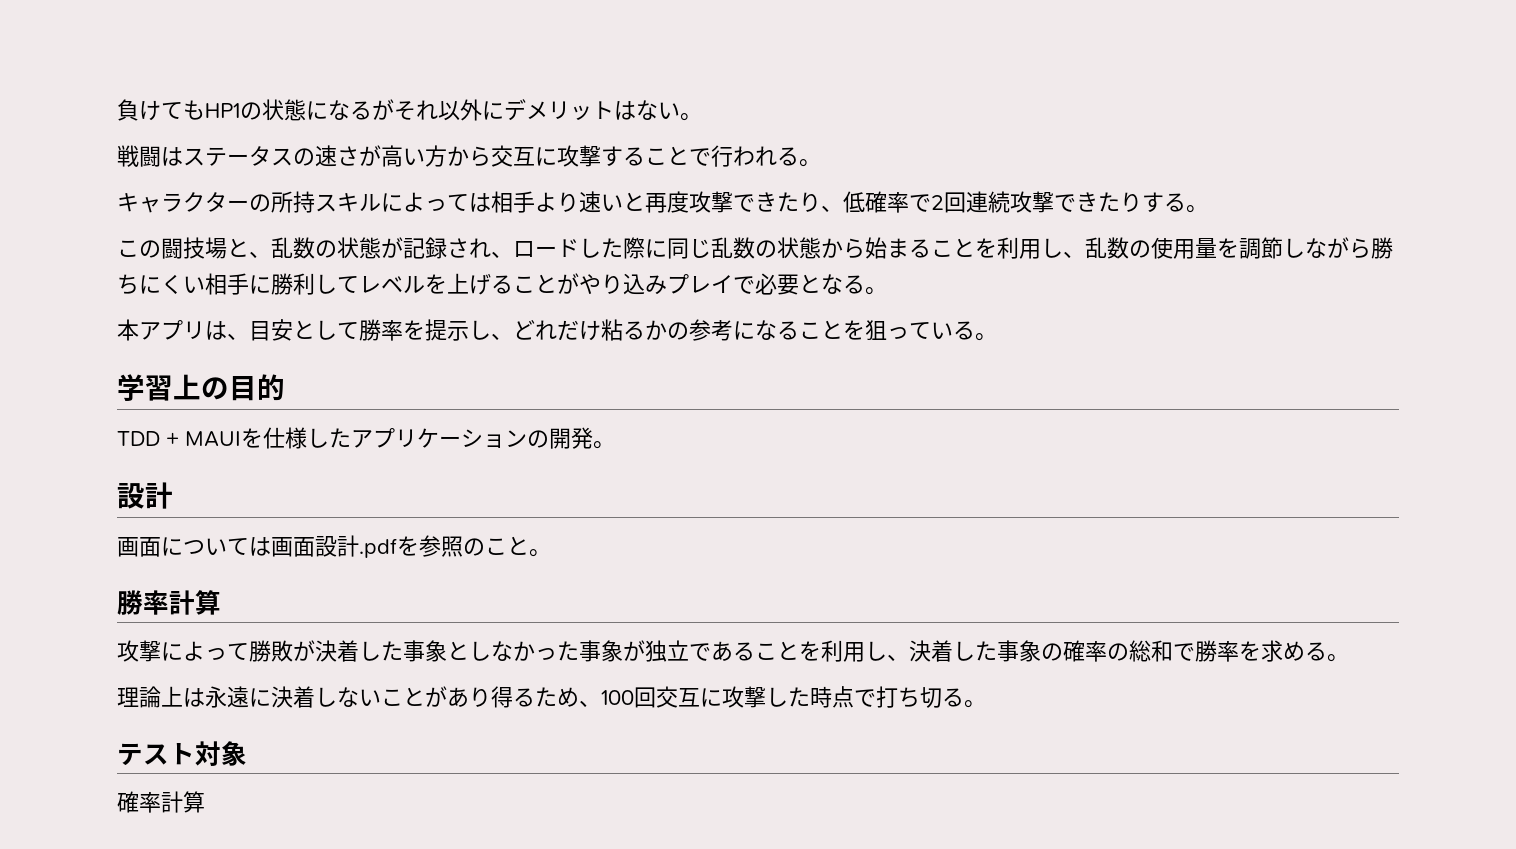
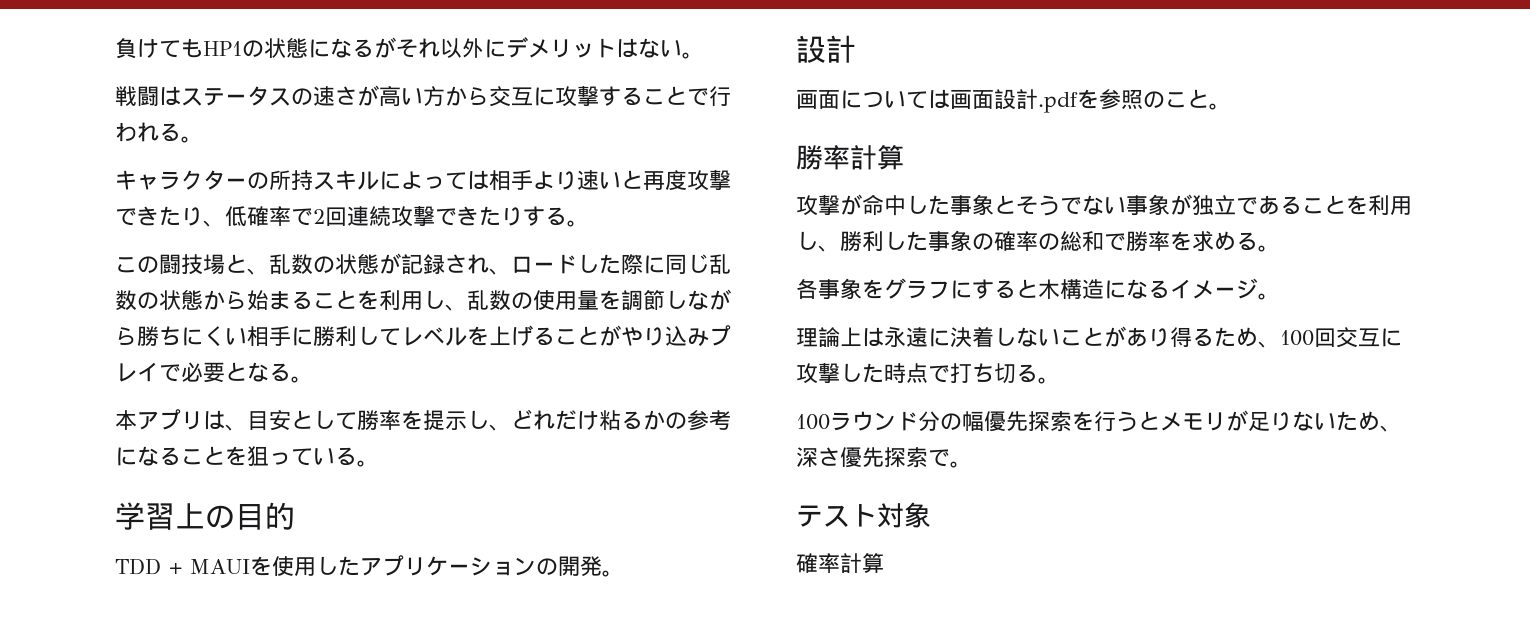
[263,427,307,449] 仕様 -> [272,556,316,576] 使用
[161,640,579,662] によって勝敗が決着した事象としなかった -> [840,194,1126,216] が命中した事象とそうでない
[909,640,953,662] 決着 -> [840,231,884,251] 勝利
(1349, 658) none -> [796,278,1280,300] // 各事象をグラフにすると木構造になるイメージ。
(986, 704) none -> [796,410,1402,432] [796,447,972,468] // 100ラウンド分の幅優先探索を行うとメモリが足りないため、深さ優先探索で。

